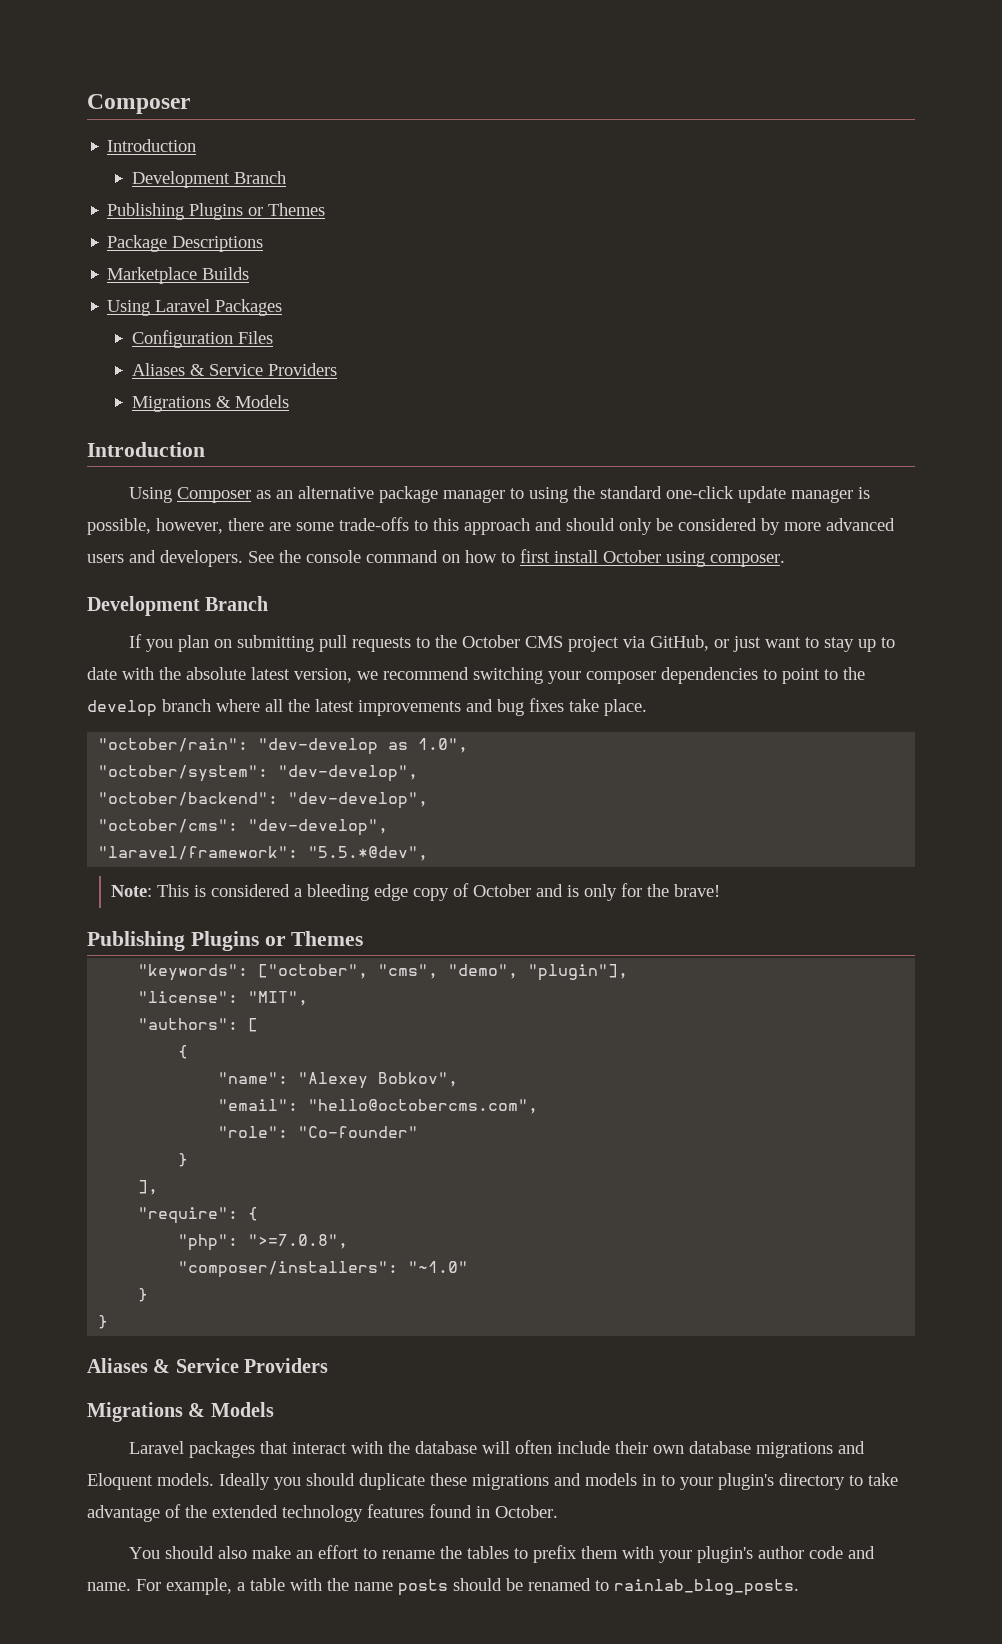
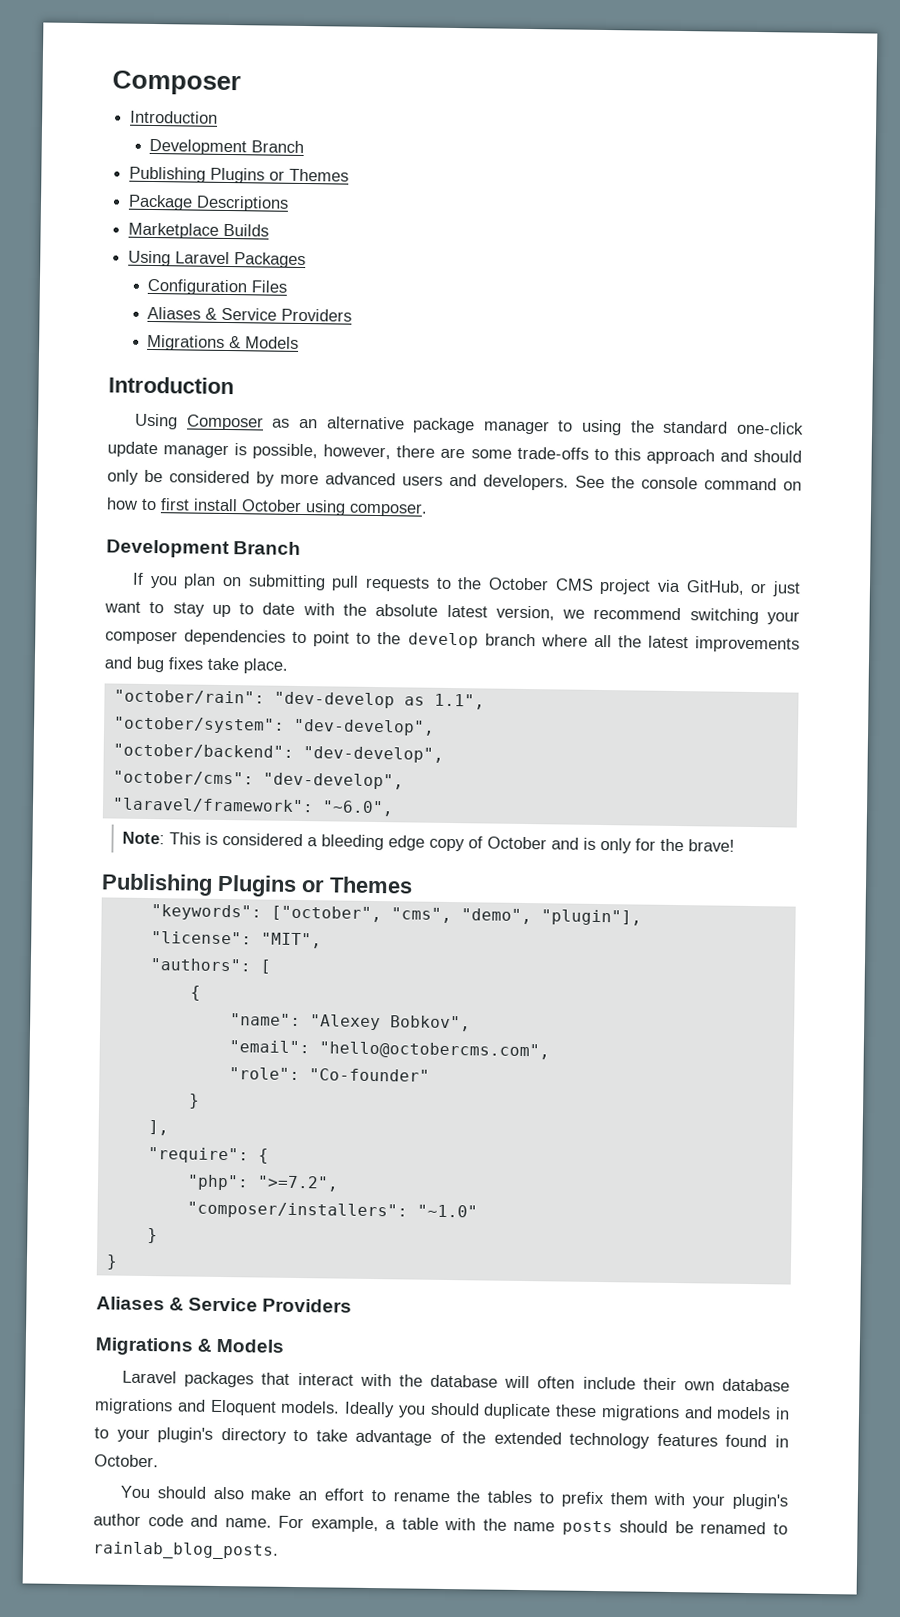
[418,738,469,753] 1.0", -> [433,693,485,710] 1.1",
[308,846,429,861] "5.5.*@dev", -> [321,800,394,817] "~6.0",
[248,1234,349,1249] ">=7.0.8", -> [256,1175,339,1192] ">=7.2",

